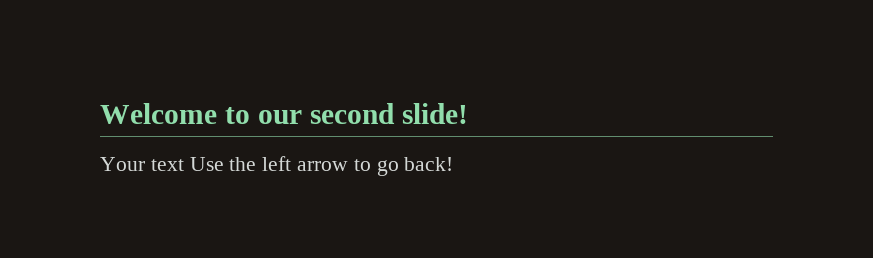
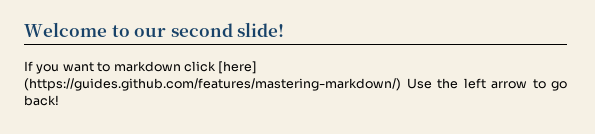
[100,157,184,171] Your text -> [24,61,258,74] [24,78,401,91] If you want to markdown click [here] (https://guides.github.com/features/mastering-markdown/)

